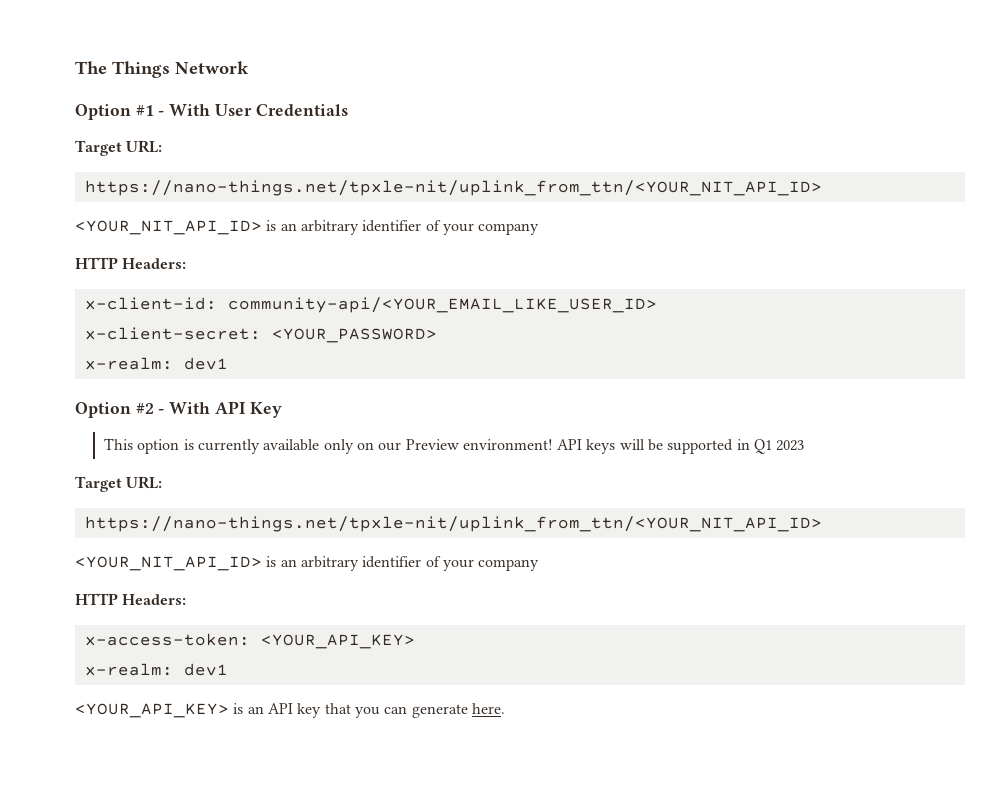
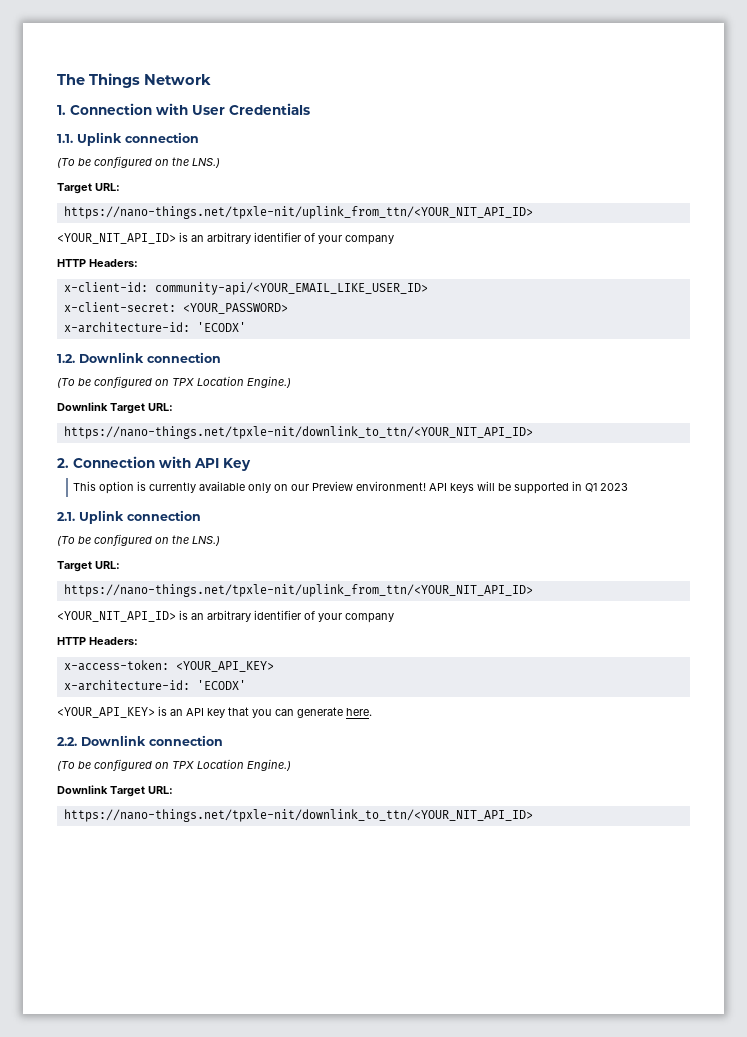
[75,104,348,120] Option #1 - With User Credentials -> [57,103,310,115] [57,132,199,146] [57,156,220,168] 1. Connection with User Credentials // 1.1. Uplink connection // (To be configured on the LNS.)
[84,357,228,370] [75,402,211,418] x-realm: dev1 // Option #2 - With -> [63,322,246,333] [57,352,221,363] [57,376,291,388] [57,402,173,414] [63,426,533,439] [57,456,191,468] x-architecture-id: 'ECODX' // 1.2. Downlink connection // (To be configured on TPX Location Engine.) // Downlink Target URL: // https://nano-things.net/tpxle-nit/downlink_to_ttn/<YOUR_NIT_API_ID> // 2. Connection with
(805, 445) none -> [57,510,201,524] [57,534,220,546] // 2.1. Uplink connection // (To be configured on the LNS.)
[84,663,228,676] x-realm: dev1 -> [63,680,246,691] x-architecture-id: 'ECODX'
(505, 708) none -> [57,735,223,746] [57,759,291,771] [57,785,173,797] [63,809,533,822] // 2.2. Downlink connection // (To be configured on TPX Location Engine.) // Downlink Target URL: // https://nano-things.net/tpxle-nit/downlink_to_ttn/<YOUR_NIT_API_ID>

